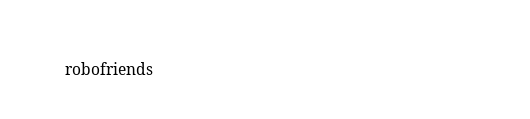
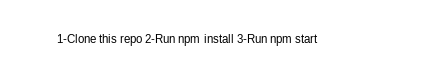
[65,62,153,75] robofriends -> [57,34,318,46] 1-Clone this repo 2-Run npm install 3-Run npm start

